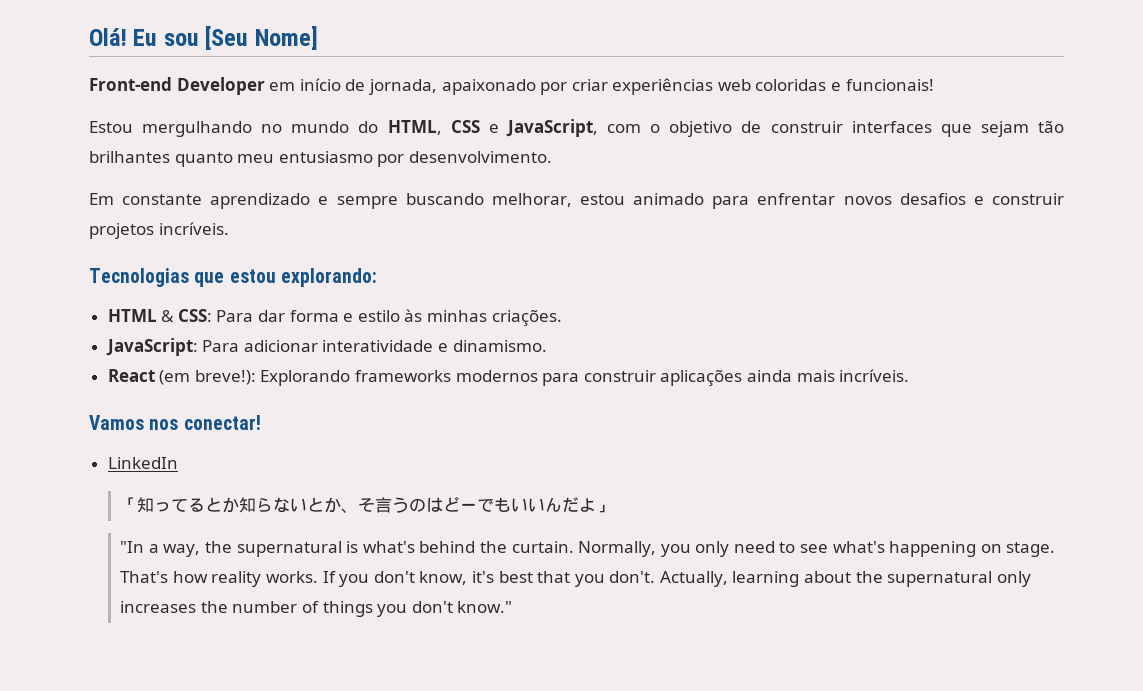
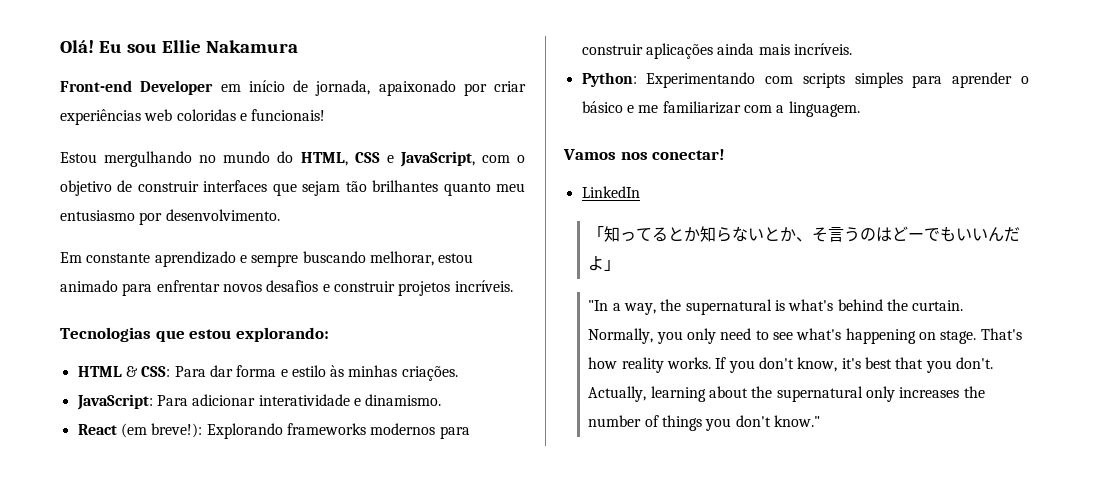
[205,26,318,50] [Seu Nome] -> [161,40,298,53] Ellie Nakamura
(910, 375) none -> [581,72,1029,88] [581,101,860,117] // Python: Experimentando com scripts simples para aprender o básico e me familiarizar com a linguagem.

